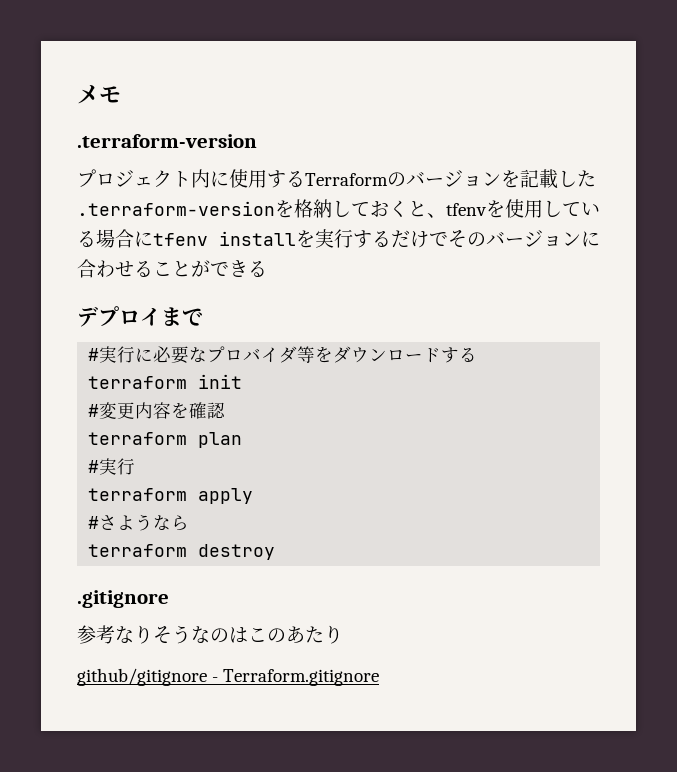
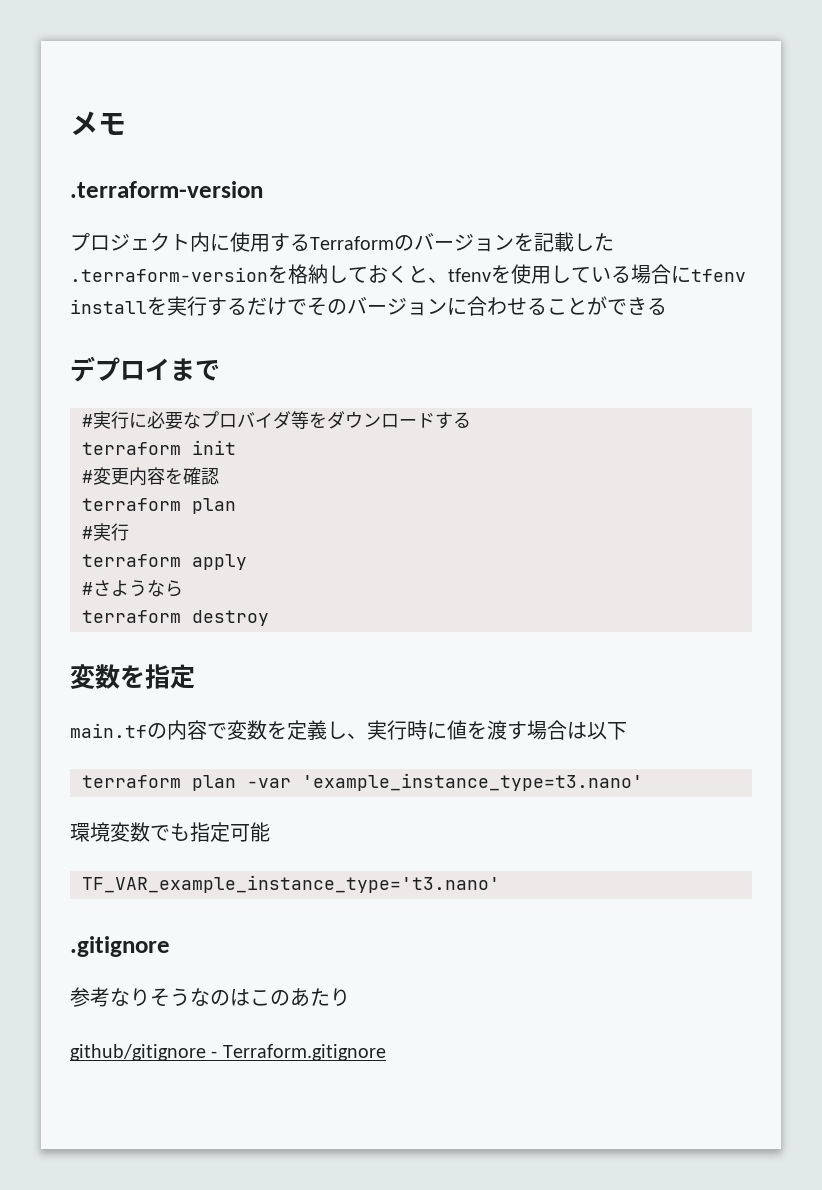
(276, 552) none -> [70,664,195,689] [70,720,627,740] [82,773,643,791] [70,822,270,842] [82,875,500,893] // 変数を指定 // main.tfの内容で変数を定義し、実行時に値を渡す場合は以下 // terraform plan -var 'example_instance_type=t3.nano' // 環境変数でも指定可能 // TF_VAR_example_instance_type='t3.nano'

